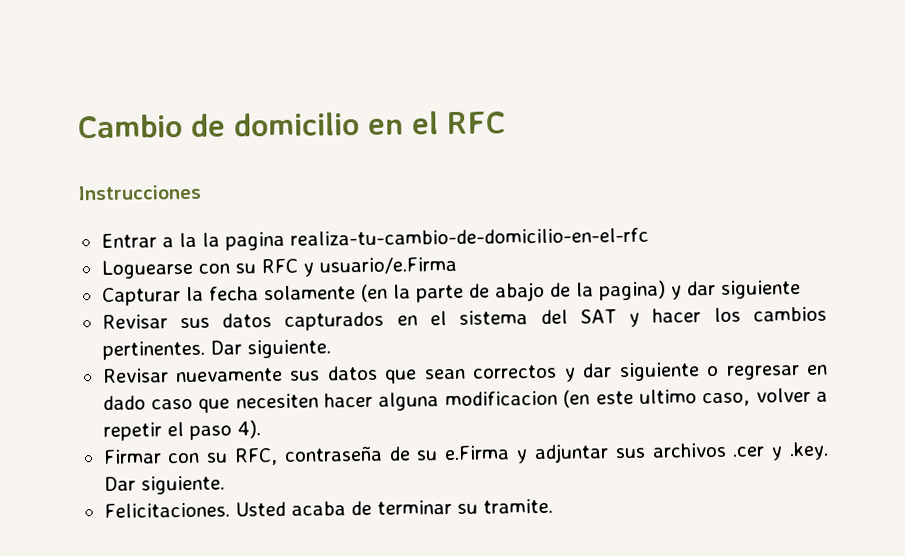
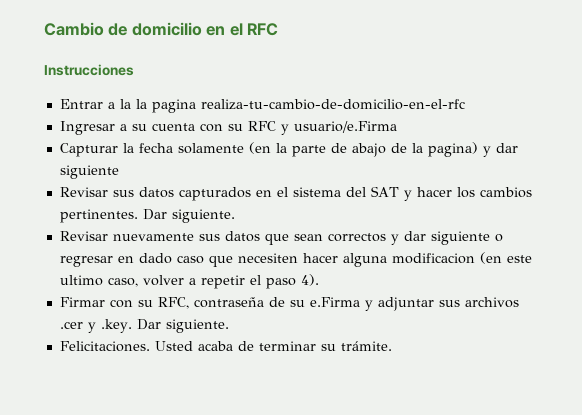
[100,259,193,279] Loguearse -> [59,121,195,135] Ingresar a su cuenta
[482,498,553,514] tramite. -> [340,341,392,351] trámite.

